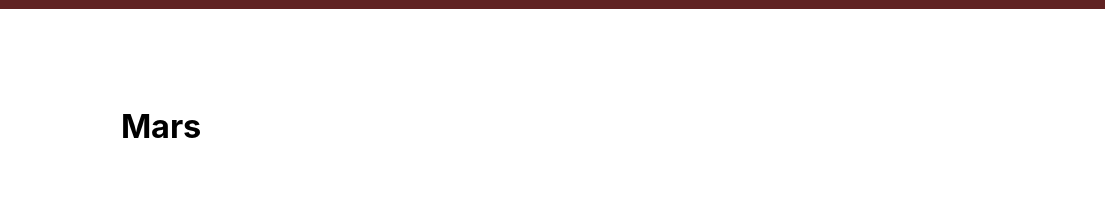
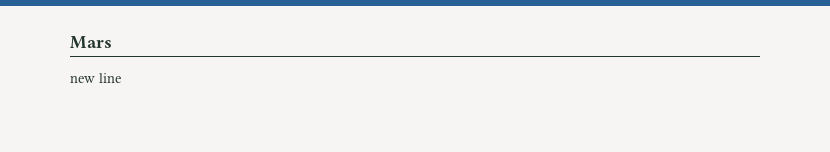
(201, 126) none -> [70,73,121,83] // new line

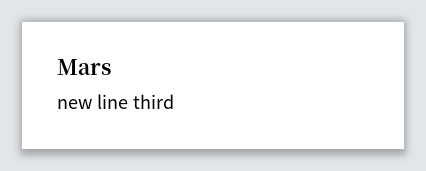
(121, 78) none -> [132,94,174,109] third

